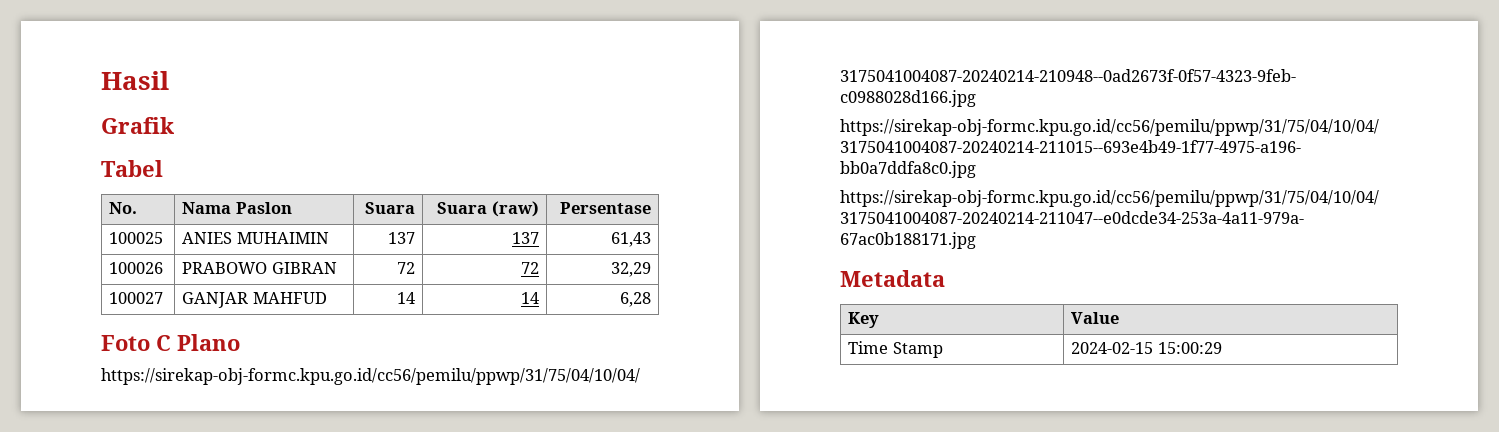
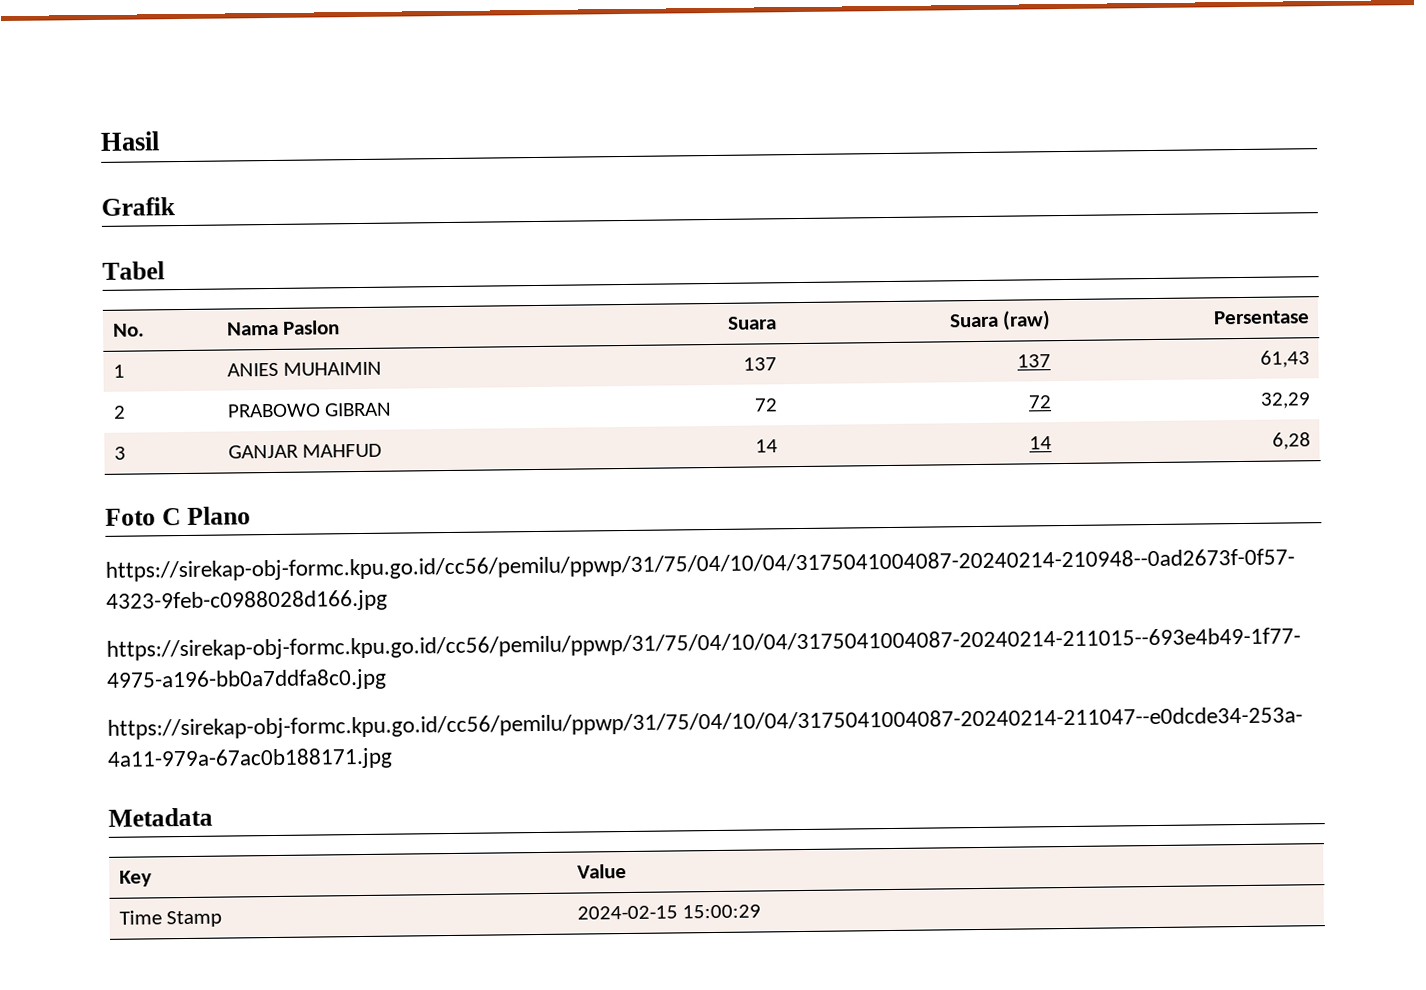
[109,232,164,244] 100025 -> [112,364,125,378] 1
[109,262,164,274] 100026 -> [112,405,126,419] 2
[109,292,164,304] 100027 -> [113,446,126,460] 3

